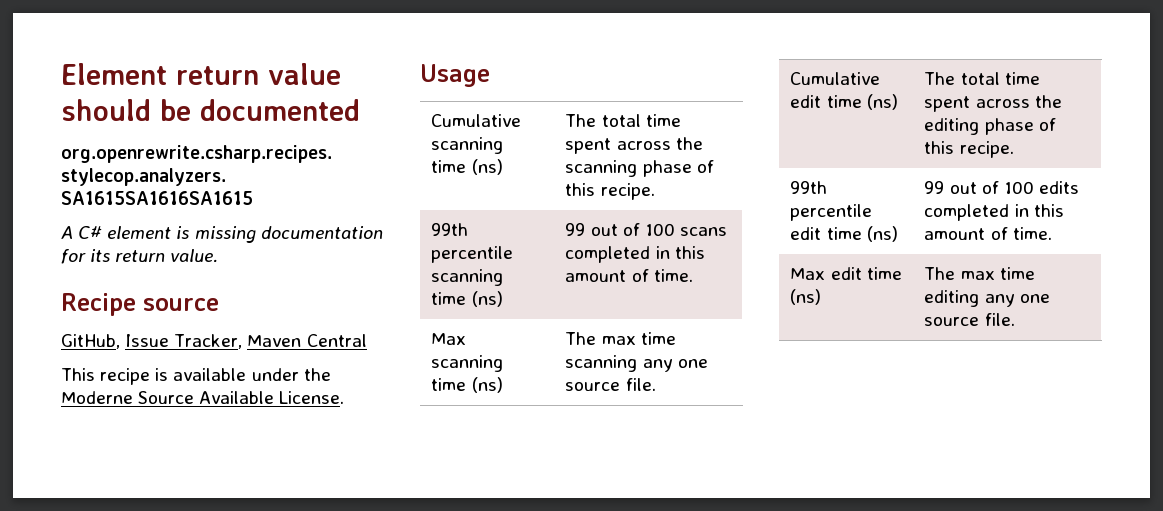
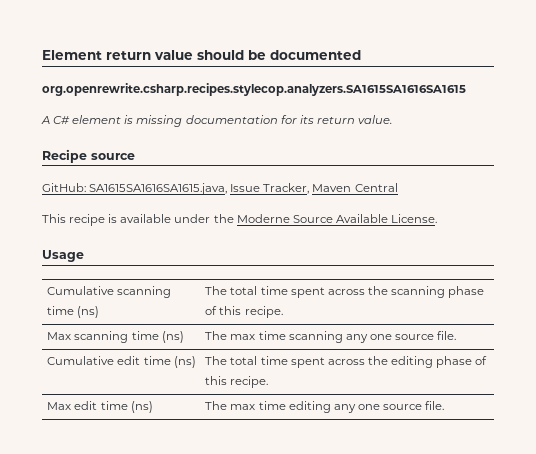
[61,334,120,349] GitHub, -> [42,183,228,195] GitHub: SA1615SA1616SA1615.java,
[431,223,469,236] [431,246,514,263] [431,269,504,286] [431,291,503,307] [565,223,728,236] [565,246,705,263] [565,269,693,282] // 99th percentile scanning time (ns) | 99 out of 100 scans completed in this amount of time. -> (283, 312) none
[790,181,828,194] [790,204,873,221] [790,226,898,242] [924,181,1080,194] [924,204,1064,221] [924,227,1052,240] // 99th percentile edit time (ns) | 99 out of 100 edits completed in this amount of time. -> (269, 382) none

